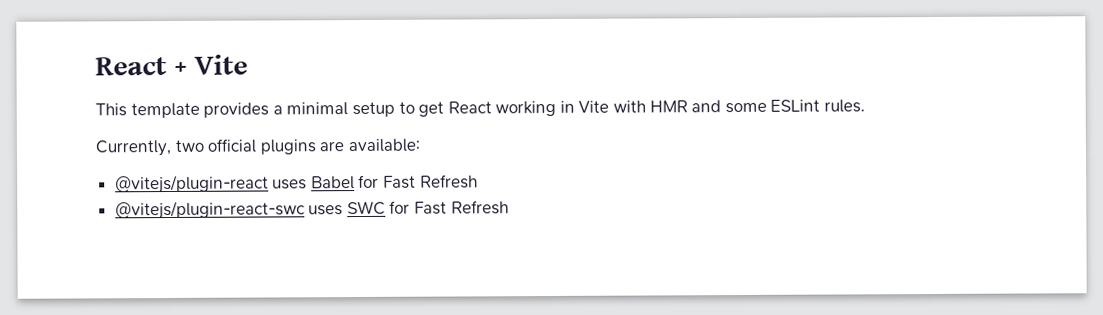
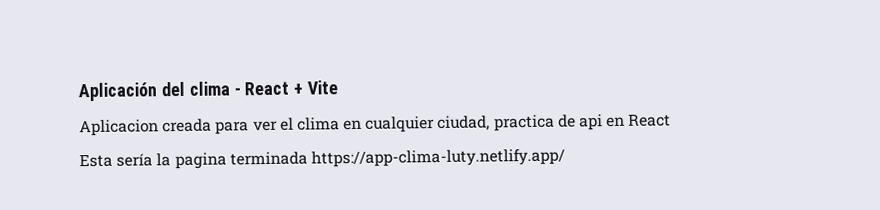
(95, 66) none -> [78,81,241,102] Aplicación del clima -
[95,99,866,119] [95,138,420,157] [114,174,478,194] [114,200,509,220] This template provides a minimal setup to get React working in Vite with HMR and some ESLint rules. // Currently, two official plugins are available: // @vitejs/plugin-react uses Babel for Fast Refresh // @vitejs/plugin-react-swc uses SWC for Fast Refresh -> [79,114,672,137] [79,148,565,170] Aplicacion creada para ver el clima en cualquier ciudad, practica de api en React // Esta sería la pagina terminada https://app-clima-luty.netlify.app/

